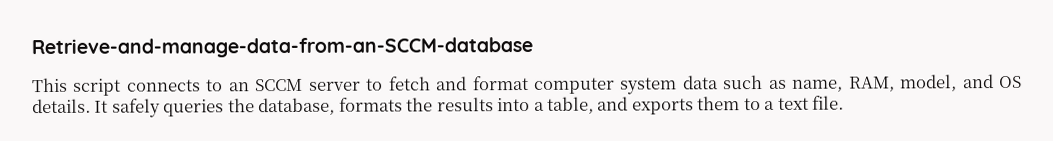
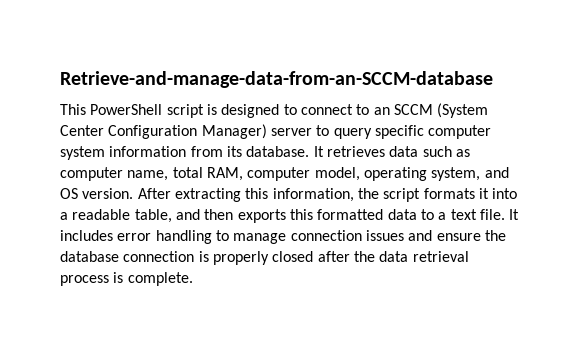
[73,74,1023,96] [32,97,494,118] script connects to an SCCM server to fetch and format computer system data such as name, RAM, model, and OS details. It safely queries the database, formats the results -> [90,103,489,118] [60,124,492,139] [60,146,470,160] [60,167,509,181] [60,188,489,202] PowerShell script is designed to connect to an SCCM (System Center Configuration Manager) server to query specific computer system information from its database. It retrieves data such as computer name, total RAM, computer model, operating system, and OS version. After extracting this information, the script formats it
(545, 106) none -> [72,209,131,220] readable
[631,95,845,115] exports them to a text file. -> [204,209,520,223] [60,230,506,244] [60,251,469,265] [60,272,193,286] then exports this formatted data to a text file. It includes error handling to manage connection issues and ensure the database connection is properly closed after the data retrieval process is complete.

